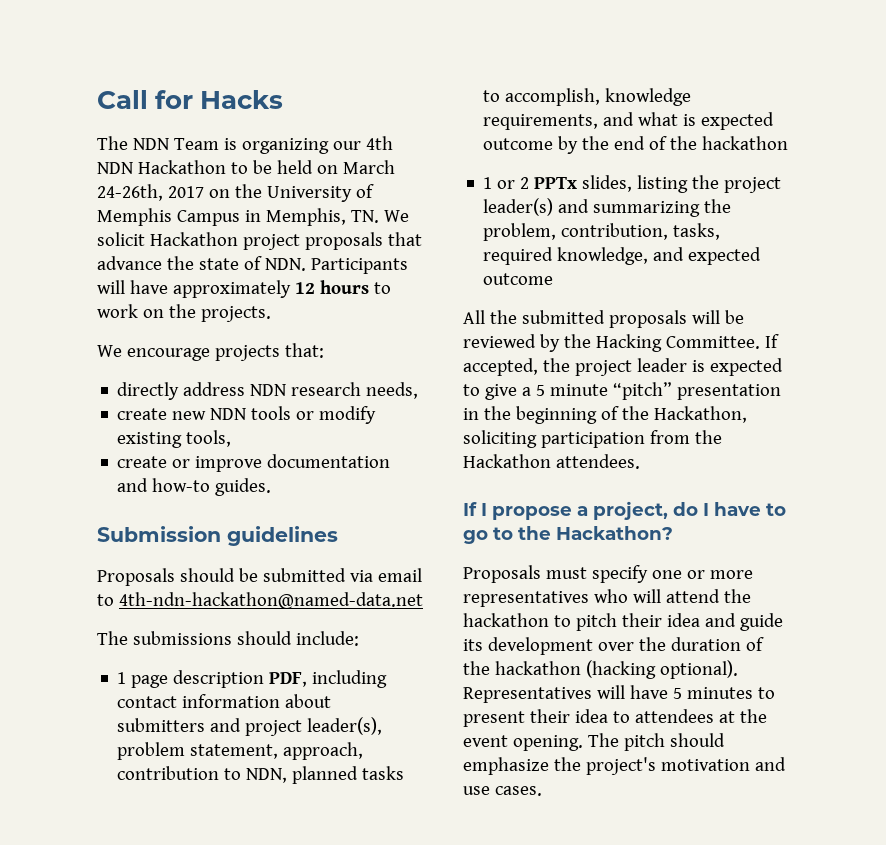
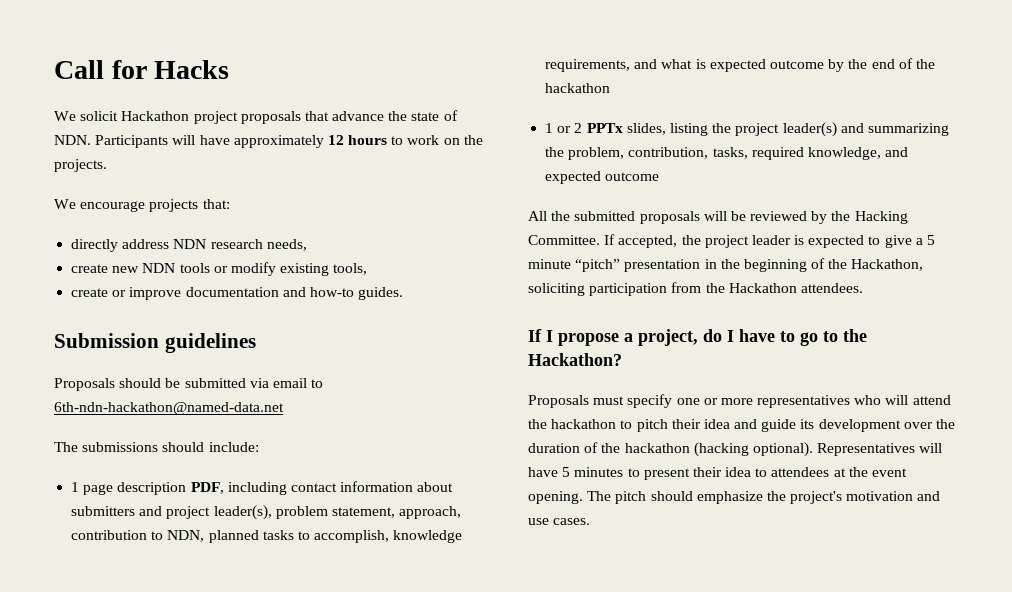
[97,136,393,154] [97,160,395,174] [97,184,374,202] [97,208,379,226] The NDN Team is organizing our 4th NDN Hackathon to be held on March 24-26th, 2017 on the University of Memphis Campus in Memphis, TN. -> (230, 69) none
[118,592,423,609] 4th-ndn-hackathon@named-data.net -> [54,402,284,415] 6th-ndn-hackathon@named-data.net

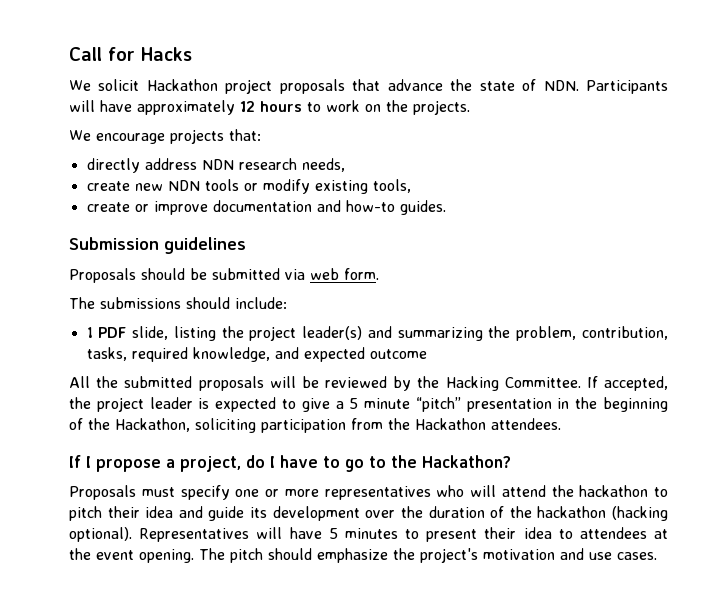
[272,378,324,388] [54,402,284,415] email to 6th-ndn-hackathon@named-data.net -> [310,268,379,280] web form.
[83,481,454,495] [71,505,462,520] [71,530,463,543] [545,58,935,72] [545,83,611,93] [545,123,666,135] page description PDF, including contact information about submitters and project leader(s), problem statement, approach, contribution to NDN, planned tasks to accomplish, knowledge requirements, and what is expected outcome by the end of the hackathon // 1 or 2 PPTx slides, -> [98,326,169,340] PDF slide,

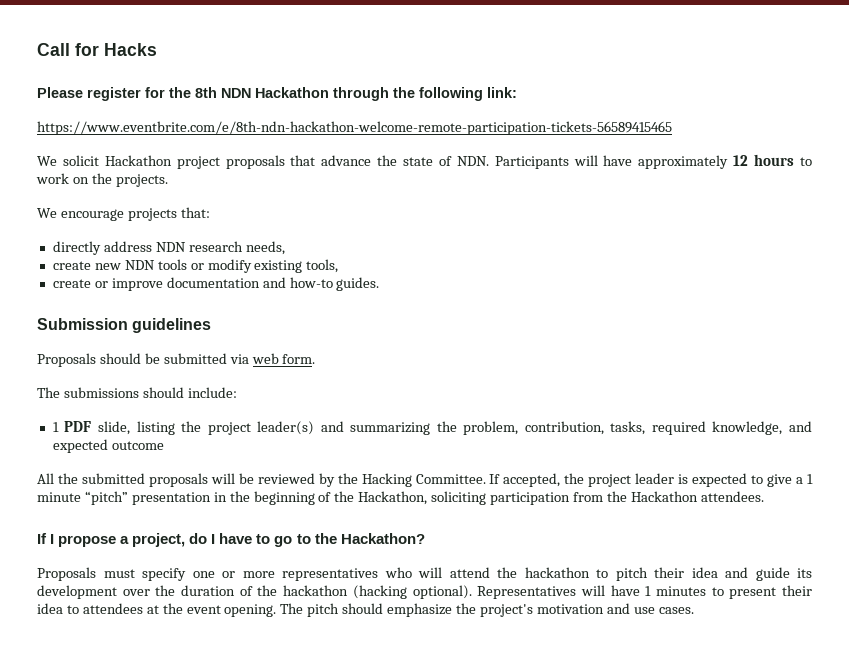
(192, 54) none -> [37,87,517,101] [37,121,672,135] // Please register for the 8th NDN Hackathon through the following link: // https://www.eventbrite.com/e/8th-ndn-hackathon-welcome-remote-participation-tickets-56589415465
[349,398,359,409] 5 -> [807,474,814,484] 1
[328,528,338,539] 5 -> [645,586,652,596] 1

